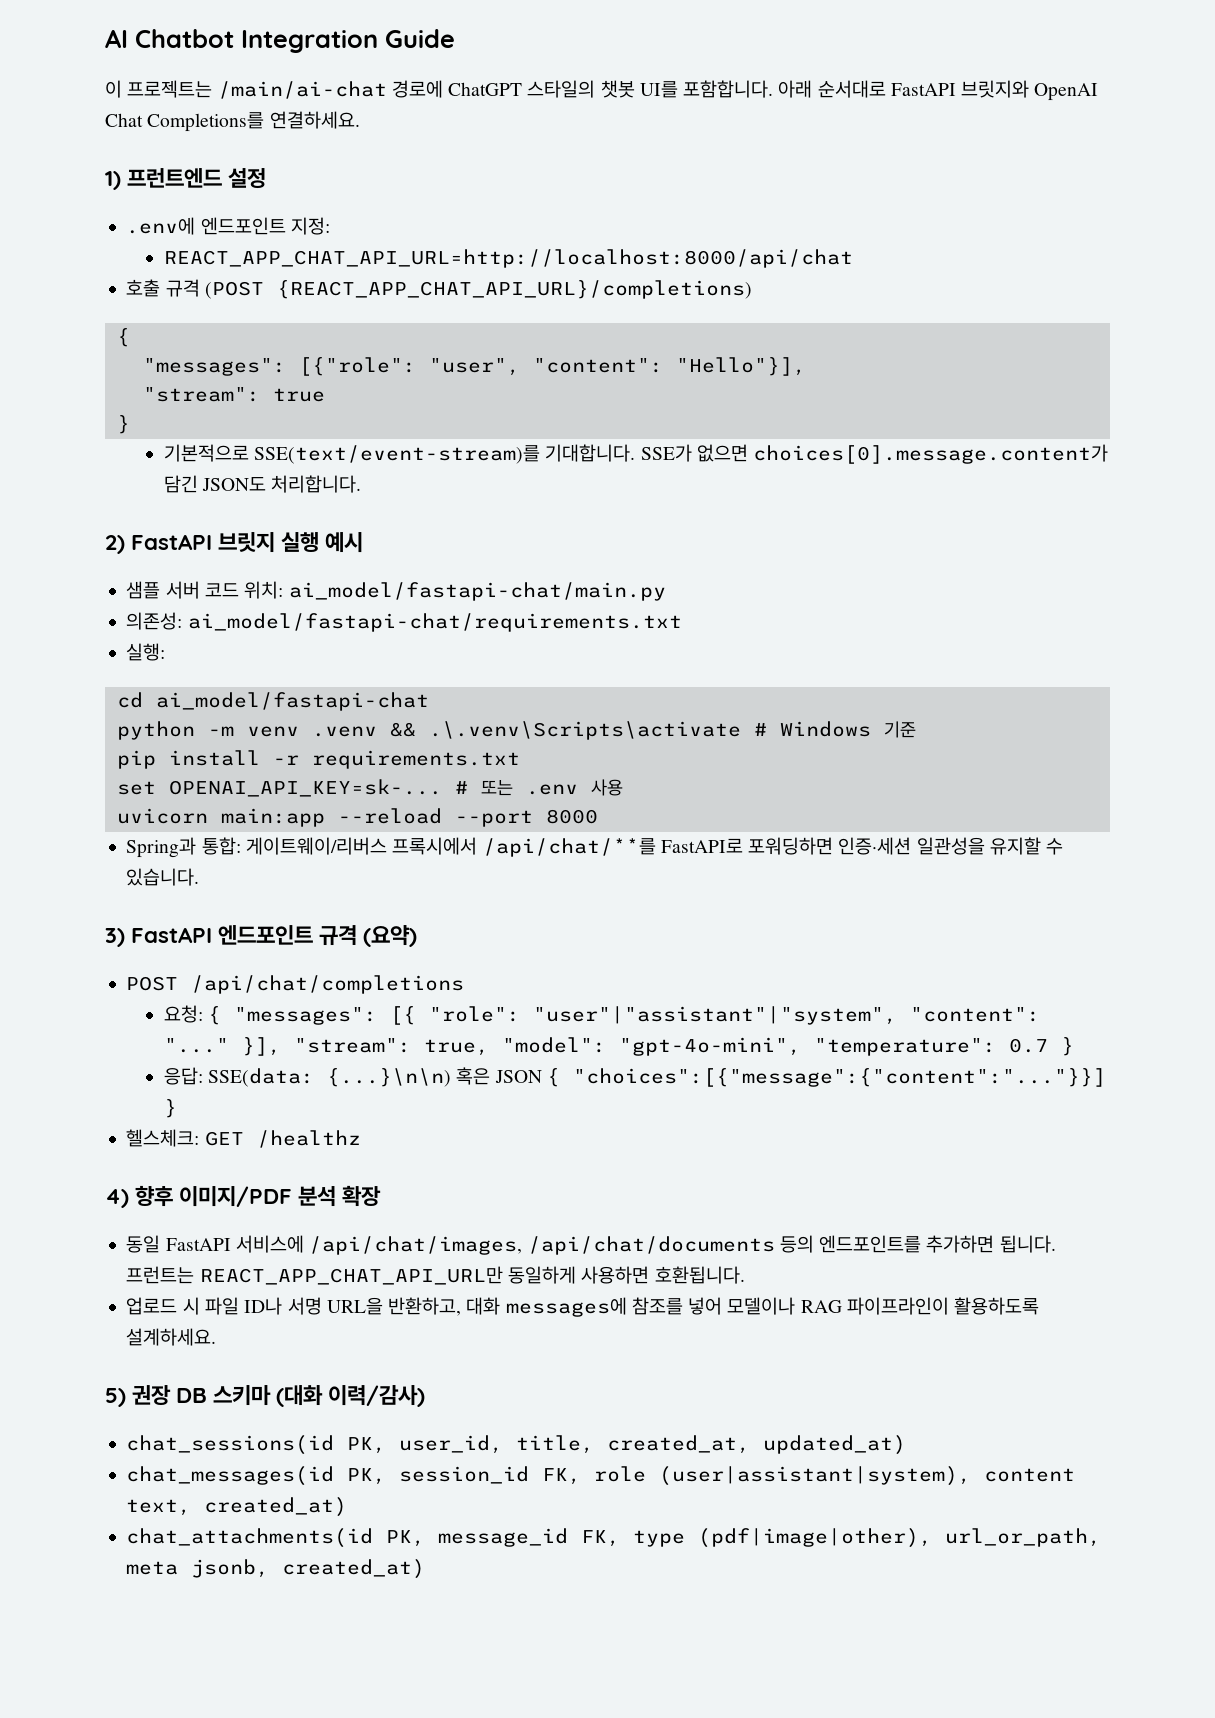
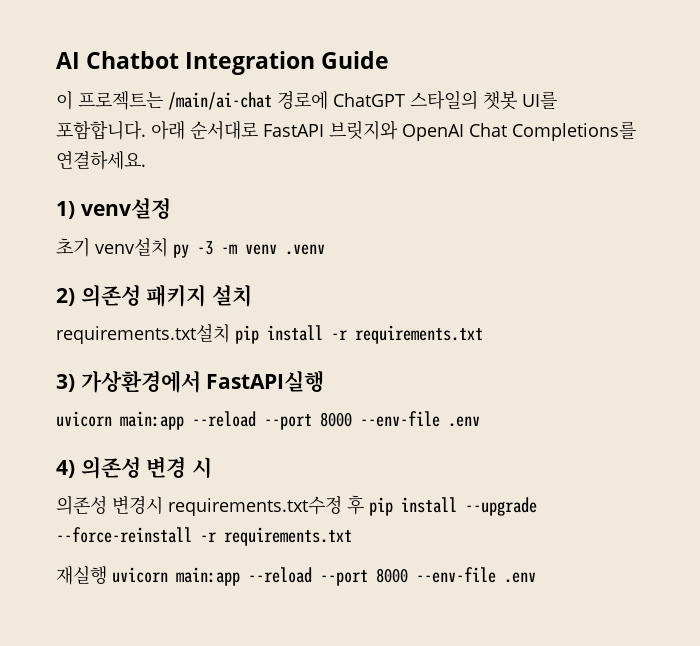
[127,168,267,189] [126,217,330,235] [163,249,853,268] [126,279,752,299] [116,328,130,347] [142,357,806,376] [142,387,325,402] [116,415,130,434] [163,444,1109,464] [163,475,362,493] [105,532,364,554] [126,581,666,601] [126,612,682,632] [126,643,166,661] [116,692,429,711] [116,721,916,740] [116,750,520,769] [116,779,623,797] [116,808,598,827] [126,837,1064,858] [126,868,200,886] [105,925,418,947] [126,975,465,994] [163,1005,1040,1025] [163,1037,1074,1056] [163,1067,1106,1087] [163,1099,177,1118] [126,1129,361,1148] [105,1185,382,1208] [126,1235,1056,1255] [126,1266,745,1285] [126,1297,1040,1317] [126,1328,217,1346] [105,1385,426,1407] [126,1435,907,1455] [126,1466,1076,1486] [126,1497,348,1517] [126,1528,1102,1548] [126,1559,426,1579] 프런트엔드 설정 // .env에 엔드포인트 지정: // REACT_APP_CHAT_API_URL=http://localhost:8000/api/chat // 호출 규격 (POST {REACT_APP_CHAT_API_URL}/completions) // { // "messages": [{"role": "user", "content": "Hello"}], // "stream": true // } // 기본적으로 SSE(text/event-stream)를 기대합니다. SSE가 없으면 choices[0].message.content가 담긴 JSON도 처리합니다. // 2) FastAPI 브릿지 실행 예시 // 샘플 서버 코드 위치: ai_model/fastapi-chat/main.py // 의존성: ai_model/fastapi-chat/requirements.txt // 실행: // cd ai_model/fastapi-chat // python -m venv .venv && .\.venv\Scripts\activate # Windows 기준 // pip install -r requirements.txt // set OPENAI_API_KEY=sk-... # 또는 .env 사용 // uvicorn main:app --reload --port 8000 // Spring과 통합: 게이트웨이/리버스 프록시에서 /api/chat/**를 FastAPI로 포워딩하면 인증·세션 일관성을 유지할 수 있습니다. // 3) FastAPI 엔드포인트 규격 (요약) // POST /api/chat/completions // 요청: { "messages": [{ "role": "user"|"assistant"|"system", "content": "..." }], "stream": true, "model": "gpt-4o-mini", "temperature": 0.7 } // 응답: SSE(data: {...}\n\n) 혹은 JSON { "choices":[{"message":{"content":"..."}}] } // 헬스체크: GET /healthz // 4) 향후 이미지/PDF 분석 확장 // 동일 FastAPI 서비스에 /api/chat/images, /api/chat/documents 등의 엔드포인트를 추가하면 됩니다. 프런트는 REACT_APP_CHAT_API_URL만 동일하게 사용하면 호환됩니다. // 업로드 시 파일 ID나 서명 URL을 반환하고, 대화 messages에 참조를 넣어 모델이나 RAG 파이프라인이 활용하도록 설계하세요. // 5) 권장 DB 스키마 (대화 이력/감사) // chat_sessions(id PK, user_id, title, created_at, updated_at) // chat_messages(id PK, session_id FK, role (user|assistant|system), content text, created_at) // chat_attachments(id PK, message_id FK, type (pdf|image|other), url_or_path, meta jsonb, created_at) -> [80,198,171,219] [56,238,325,258] [56,284,253,307] [56,324,483,344] [56,370,325,393] [56,411,480,430] [56,456,213,479] [56,495,537,516] [56,527,352,546] [56,566,536,586] venv설정 // 초기 venv설치 py -3 -m venv .venv // 2) 의존성 패키지 설치 // requirements.txt설치 pip install -r requirements.txt // 3) 가상환경에서 FastAPI실행 // uvicorn main:app --reload --port 8000 --env-file .env // 4) 의존성 변경 시 // 의존성 변경시 requirements.txt수정 후 pip install --upgrade --force-reinstall -r requirements.txt // 재실행 uvicorn main:app --reload --port 8000 --env-file .env

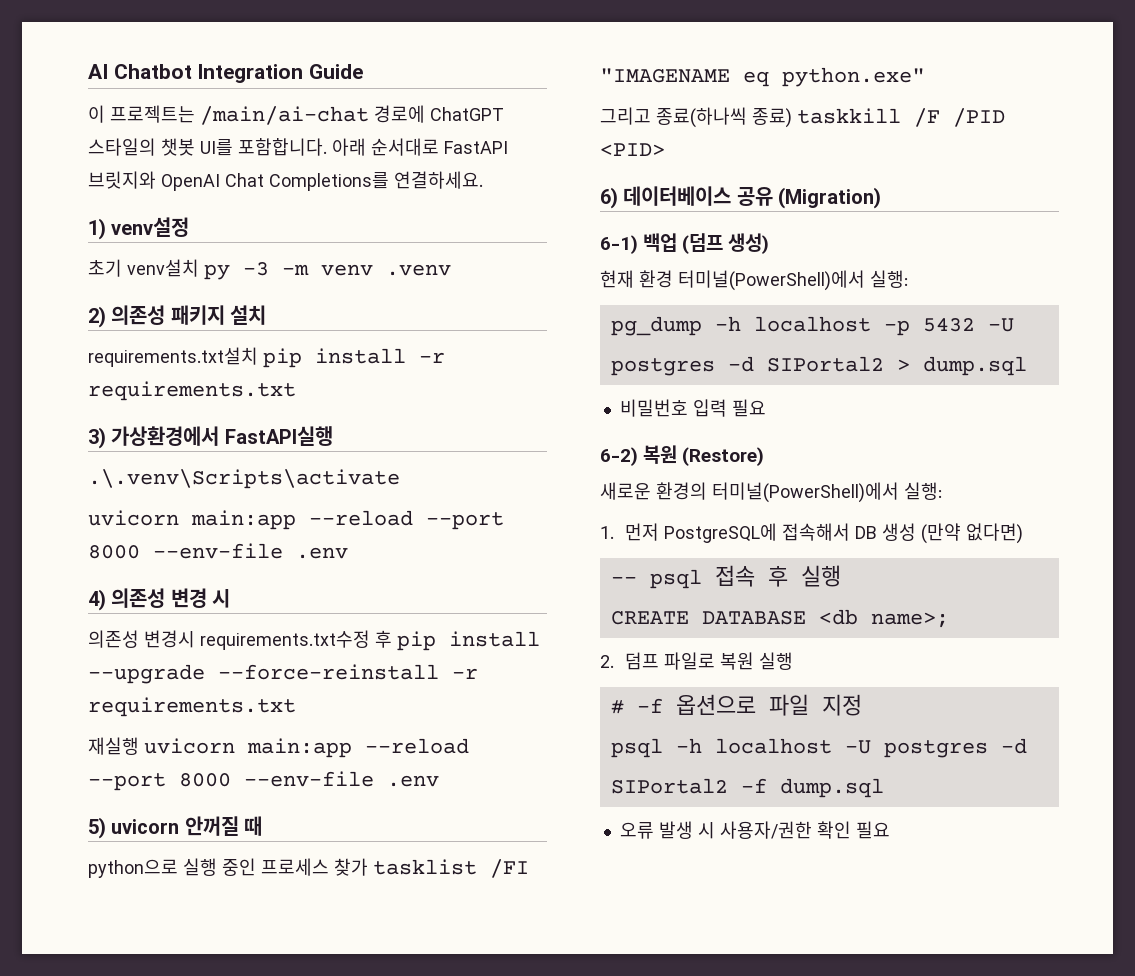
(325, 381) none -> [88,469,400,489] // .\.venv\Scripts\activate
(536, 577) none -> [88,816,263,839] [88,858,529,878] [600,67,925,87] [600,107,1005,128] [600,143,665,156] [600,186,882,209] [600,233,770,254] [600,270,908,291] [610,316,1014,336] [610,356,1027,376] [619,399,766,417] [600,445,765,466] [600,482,942,503] [600,523,1024,544] [610,565,841,589] [610,609,949,628] [600,652,794,670] [610,694,862,716] [610,738,1027,758] [610,778,884,798] [619,821,890,839] // 5) uvicorn 안꺼질 때 // python으로 실행 중인 프로세스 찾가 tasklist /FI "IMAGENAME eq python.exe" // 그리고 종료(하나씩 종료) taskkill /F /PID <PID> // 6) 데이터베이스 공유 (Migration) // 6-1) 백업 (덤프 생성) // 현재 환경 터미널(PowerShell)에서 실행: // pg_dump -h localhost -p 5432 -U postgres -d SIPortal2 > dump.sql // 비밀번호 입력 필요 // 6-2) 복원 (Restore) // 새로운 환경의 터미널(PowerShell)에서 실행: // 1. 먼저 PostgreSQL에 접속해서 DB 생성 (만약 없다면) // -- psql 접속 후 실행 // CREATE DATABASE <db name>; // 2. 덤프 파일로 복원 실행 // # -f 옵션으로 파일 지정 // psql -h localhost -U postgres -d SIPortal2 -f dump.sql // 오류 발생 시 사용자/권한 확인 필요

